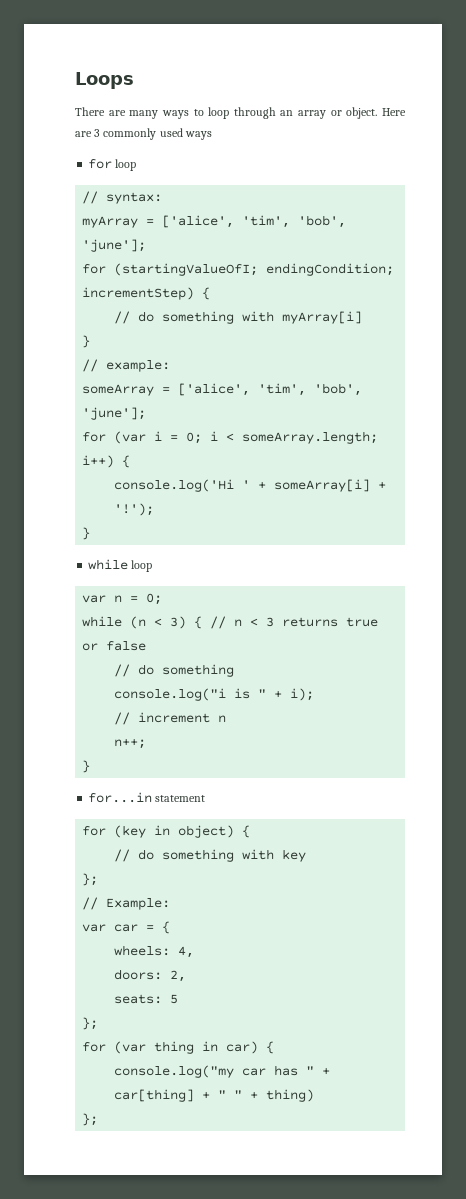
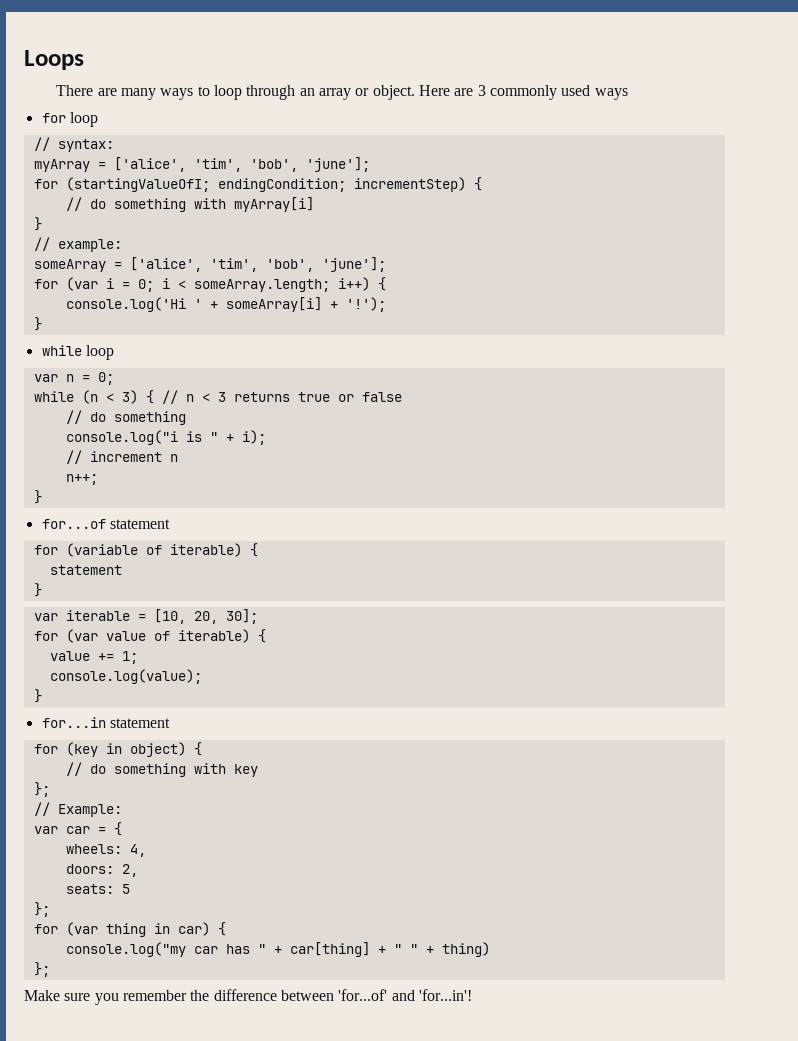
(91, 766) none -> [41,519,170,529] [33,543,258,557] [49,565,122,575] [33,583,42,597] [33,609,258,624] [33,629,266,643] [49,651,138,664] [49,669,202,684] [33,689,42,703] // for...of statement // for (variable of iterable) { // statement // } // var iterable = [10, 20, 30]; // for (var value of iterable) { // value += 1; // console.log(value); // }
(99, 1119) none -> [24,989,472,1005] // Make sure you remember the difference between 'for...of' and 'for...in'!

